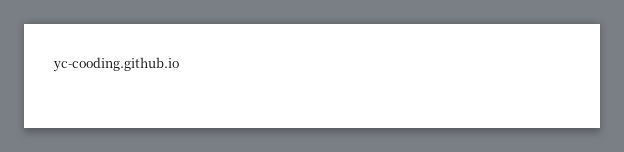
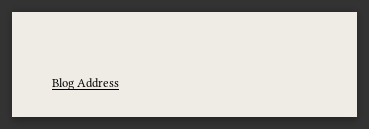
[53,57,179,72] yc-cooding.github.io -> [52,78,120,90] Blog Address

